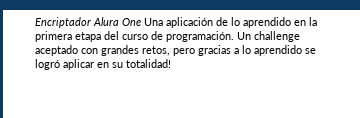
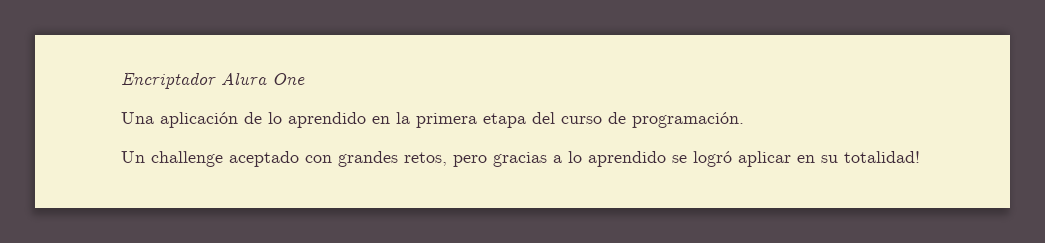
(141, 22) none -> (305, 79) //
(234, 36) none -> (744, 120) //

